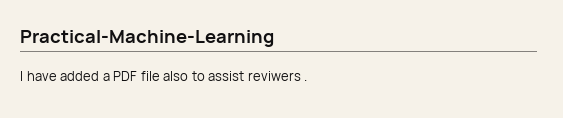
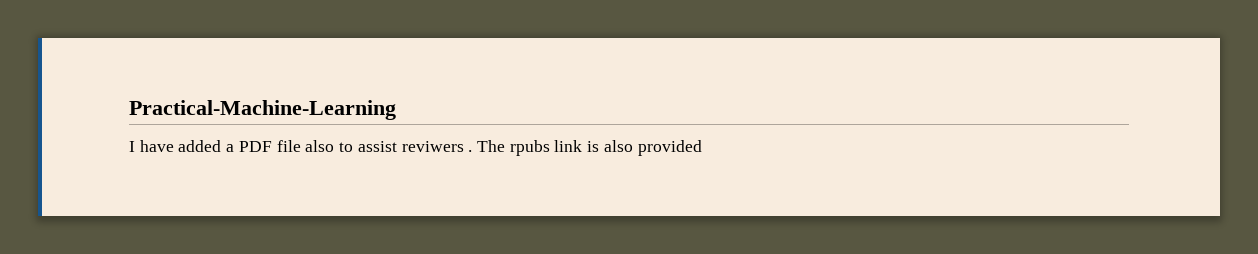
(308, 80) none -> [476,140,702,156] The rpubs link is also provided

